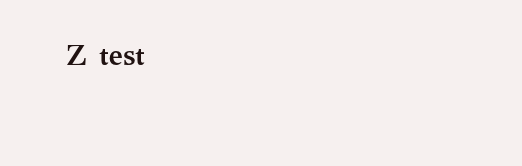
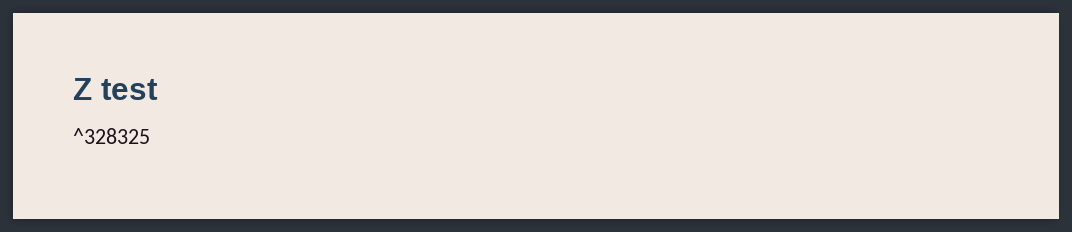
(145, 57) none -> [73,128,150,144] // ^328325

